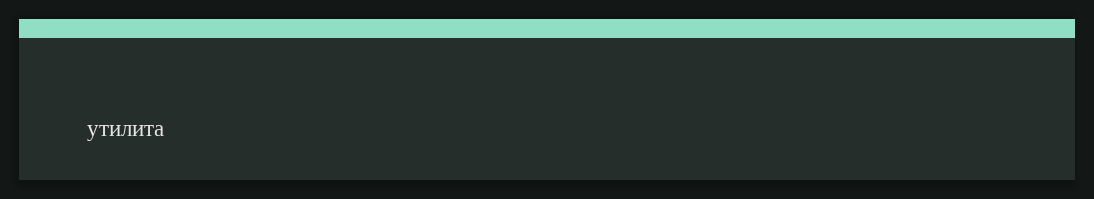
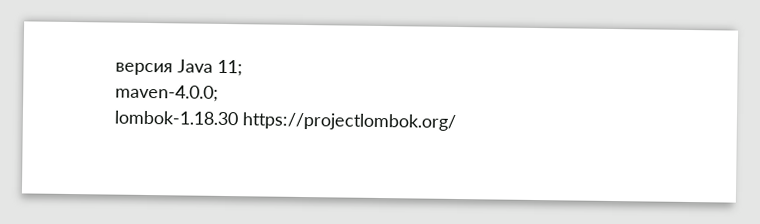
[87,125,164,141] утилита -> [115,59,243,77] [115,84,219,102] [114,110,456,131] версия Java 11; // maven-4.0.0; // lombok-1.18.30 https://projectlombok.org/

